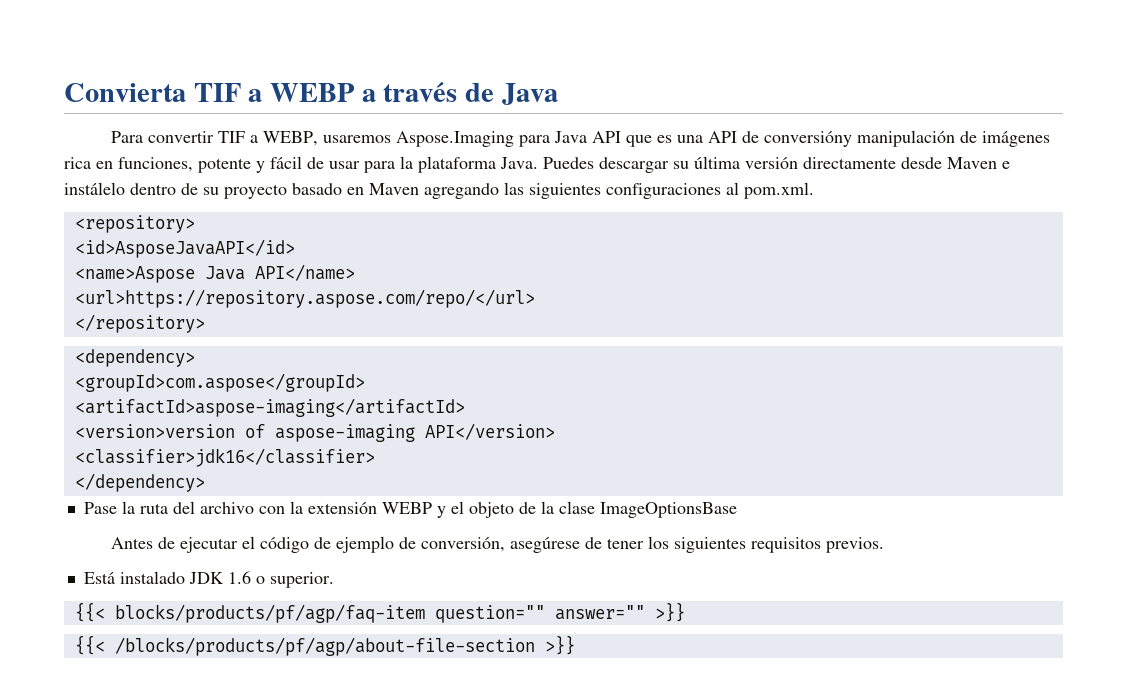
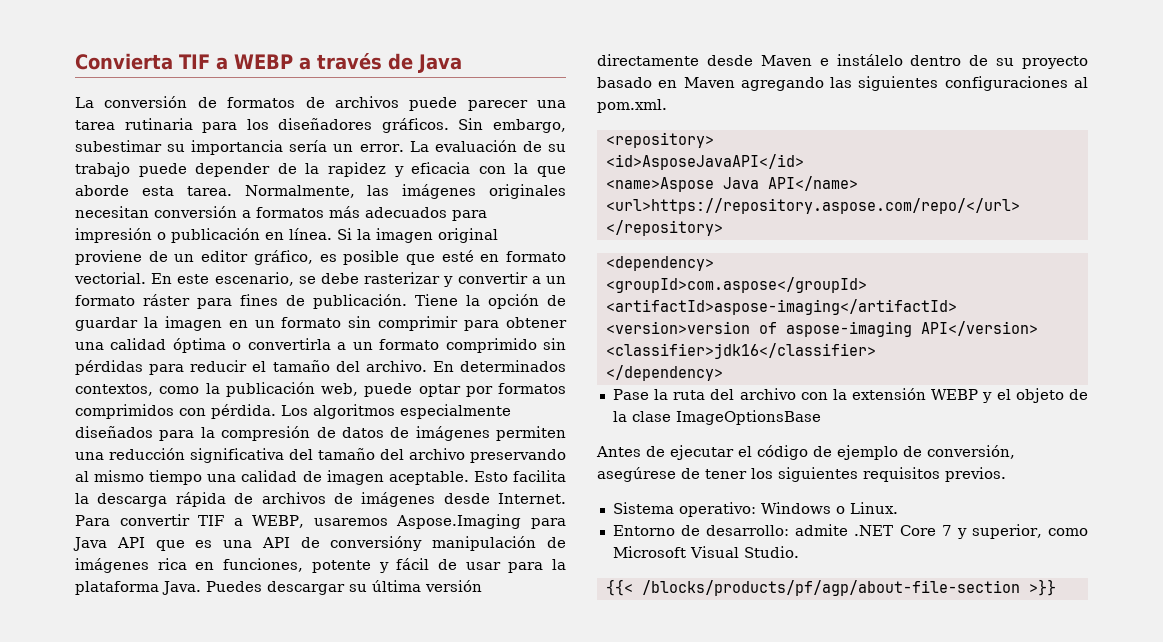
(558, 94) none -> [75,96,566,111] [75,118,566,133] [75,140,566,155] [75,162,567,177] [75,184,566,199] [75,206,487,221] [75,228,498,243] [75,250,566,265] [74,272,566,287] [75,294,566,309] [75,316,568,331] [75,338,566,353] [75,360,566,375] [75,382,566,397] [75,404,511,419] [75,426,566,441] [75,448,566,463] [75,470,566,485] [75,492,566,507] La conversión de formatos de archivos puede parecer una tarea rutinaria para los diseñadores gráficos. Sin embargo, subestimar su importancia sería un error. La evaluación de su trabajo puede depender de la rapidez y eficacia con la que aborde esta tarea. Normalmente, las imágenes originales necesitan conversión a formatos más adecuados para impresión o publicación en línea. Si la imagen original proviene de un editor gráfico, es posible que esté en formato vectorial. En este escenario, se debe rasterizar y convertir a un formato ráster para fines de publicación. Tiene la opción de guardar la imagen en un formato sin comprimir para obtener una calidad óptima o convertirla a un formato comprimido sin pérdidas para reducir el tamaño del archivo. En determinados contextos, como la publicación web, puede optar por formatos comprimidos con pérdida. Los algoritmos especialmente diseñados para la compresión de datos de imágenes permiten una reducción significativa del tamaño del archivo preservando al mismo tiempo una calidad de imagen aceptable. Esto facilita la descarga rápida de archivos de imágenes desde Internet.
[83,571,334,588] [74,602,685,623] Está instalado JDK 1.6 o superior. // {{< blocks/products/pf/agp/faq-item question="" answer="" >}} -> [612,502,898,517] [612,524,1088,539] [612,546,799,558] Sistema operativo: Windows o Linux. // Entorno de desarrollo: admite .NET Core 7 y superior, como Microsoft Visual Studio.

